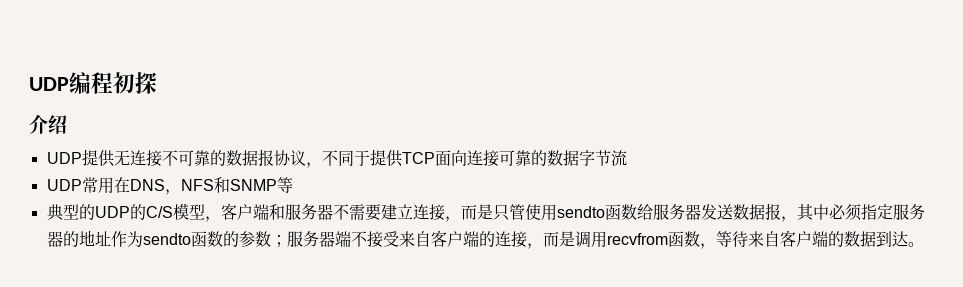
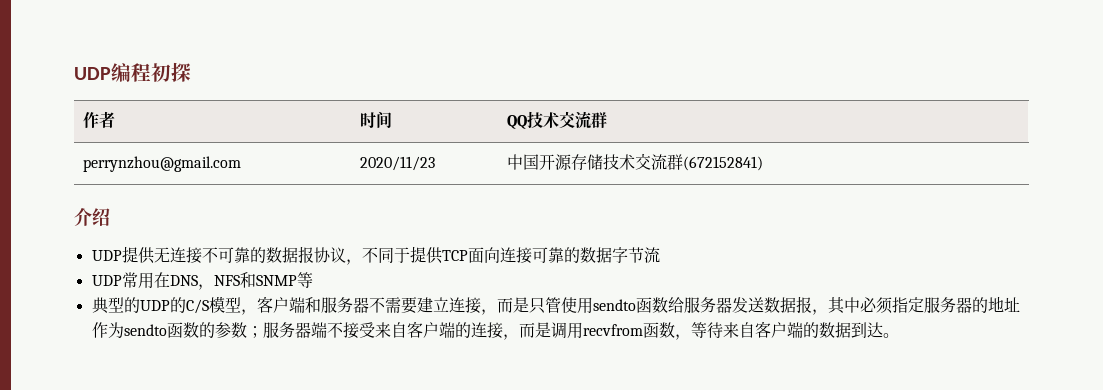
(157, 83) none -> [82,111,115,128] [359,111,392,128] [506,111,607,129] [82,156,241,172] [359,156,435,171] [506,153,763,171] // 作者 | 时间 | QQ技术交流群 // perrynzhou@gmail.com | 2020/11/23 | 中国开源存储技术交流群(672152841)

